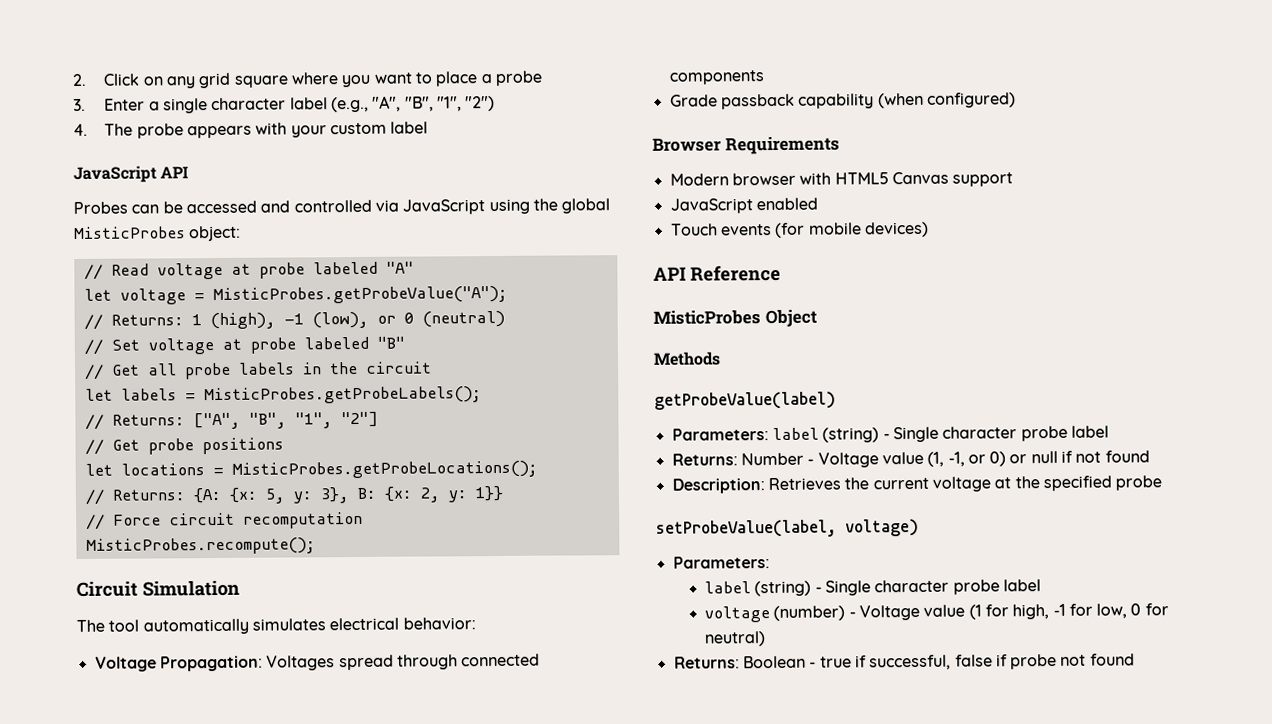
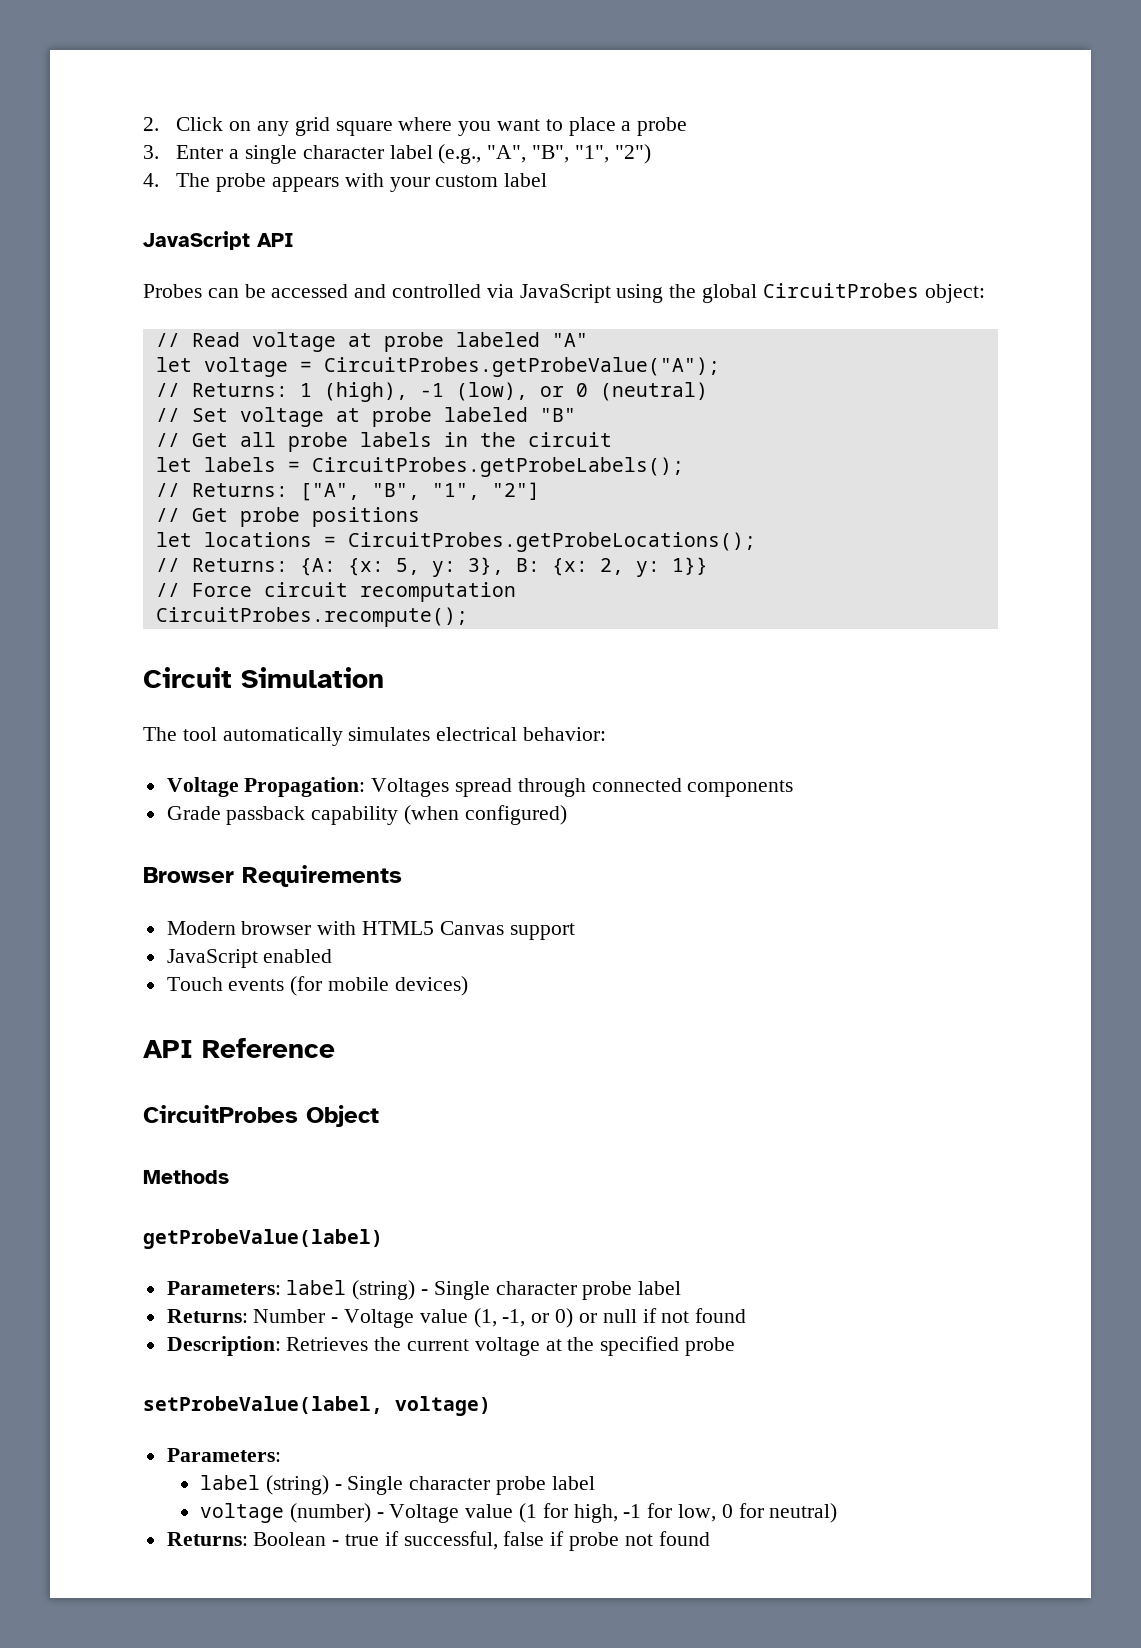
[74,226,186,240] MisticProbes -> [762,283,919,298] CircuitProbes
[212,285,508,305] MisticProbes.getProbeValue("A"); -> [323,357,720,377] CircuitProbes.getProbeValue("A");
[203,386,482,405] MisticProbes.getProbeLabels(); -> [311,457,684,477] CircuitProbes.getProbeLabels();
[231,460,538,479] MisticProbes.getProbeLocations(); -> [347,532,756,552] CircuitProbes.getProbeLocations();
[85,537,316,555] MisticProbes.recompute(); -> [155,607,468,627] CircuitProbes.recompute();
[653,310,761,325] MisticProbes -> [143,1105,298,1123] CircuitProbes

